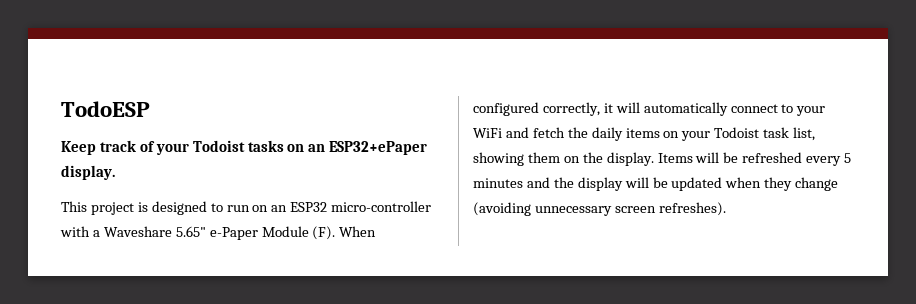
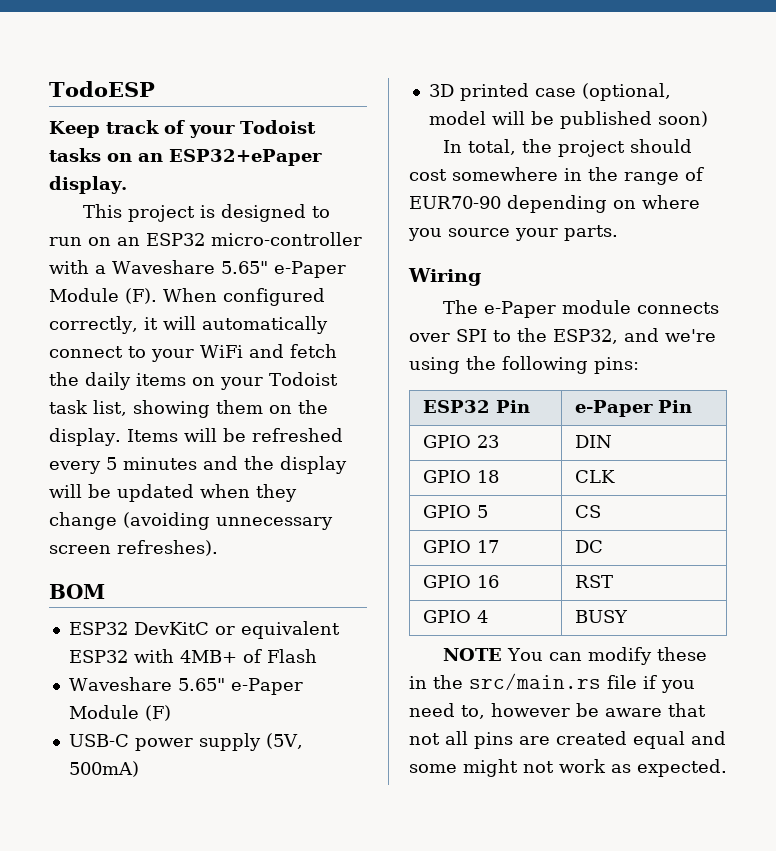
(726, 209) none -> [49,584,105,599] [68,621,340,639] [68,649,317,663] [68,677,303,695] [68,705,171,721] [68,733,303,751] [68,761,139,777] [428,83,671,101] [428,111,708,129] [443,139,693,157] [409,167,704,185] [409,195,700,213] [408,225,618,241] [408,268,481,286] [443,300,720,318] [409,328,716,344] [409,356,639,374] [422,400,530,413] [574,400,692,417] [422,435,499,448] [574,435,612,448] [422,470,499,483] [574,470,615,483] [422,505,488,518] [574,505,601,518] [422,540,499,553] [574,540,603,553] [422,575,499,588] [574,575,613,588] [422,610,488,623] [574,610,628,623] [443,647,708,665] [409,673,695,693] [409,703,706,719] [409,731,726,749] [409,759,727,777] // BOM // ESP32 DevKitC or equivalent ESP32 with 4MB+ of Flash // Waveshare 5.65" e-Paper Module (F) // USB-C power supply (5V, 500mA) // 3D printed case (optional, model will be published soon) // In total, the project should cost somewhere in the range of EUR70-90 depending on where you source your parts. // Wiring // The e-Paper module connects over SPI to the ESP32, and we're using the following pins: // ESP32 Pin | e-Paper Pin // GPIO 23 | DIN // GPIO 18 | CLK // GPIO 5 | CS // GPIO 17 | DC // GPIO 16 | RST // GPIO 4 | BUSY // NOTE You can modify these in the src/main.rs file if you need to, however be aware that not all pins are created equal and some might not work as expected.

